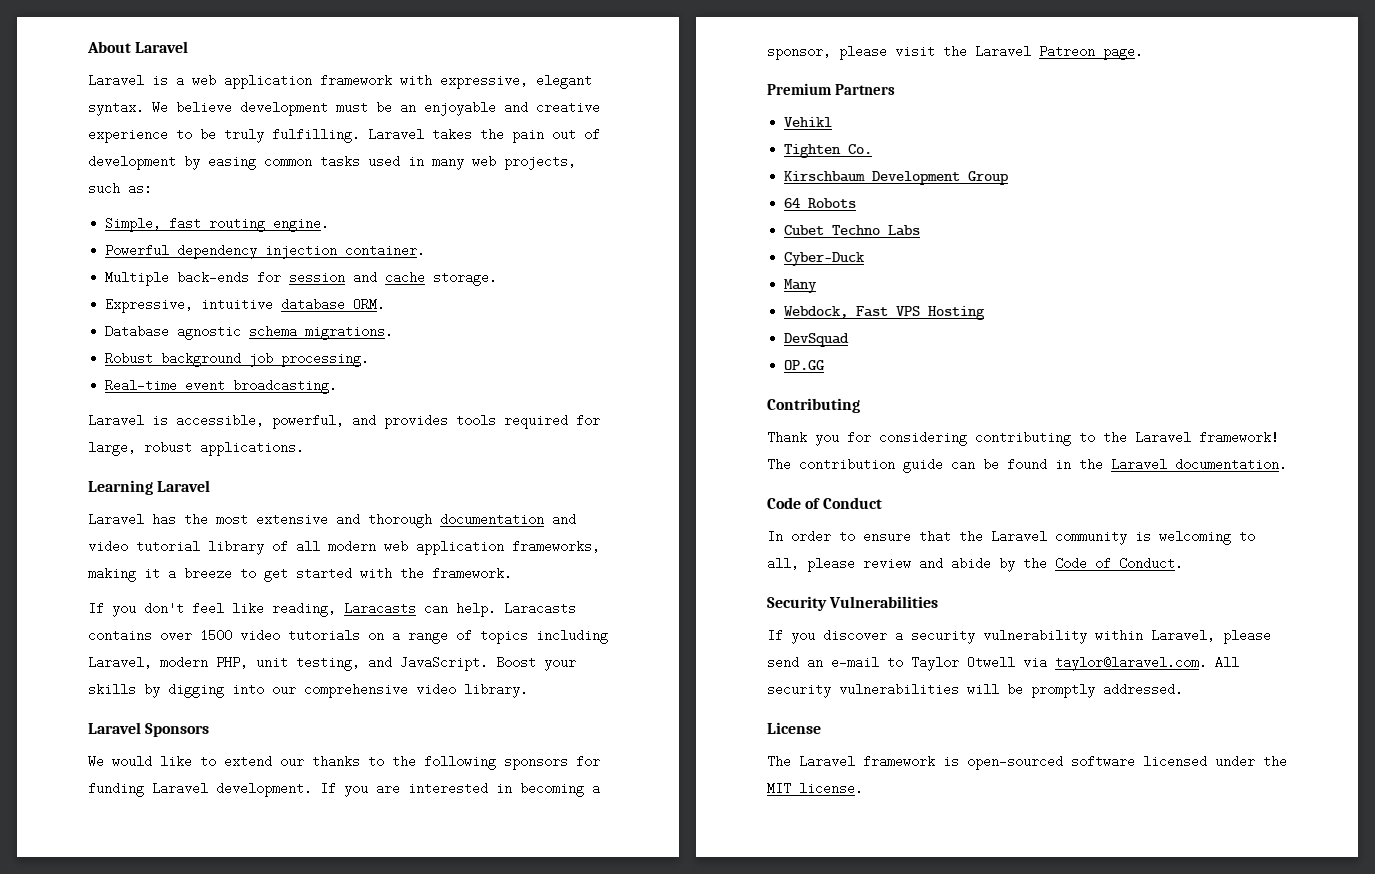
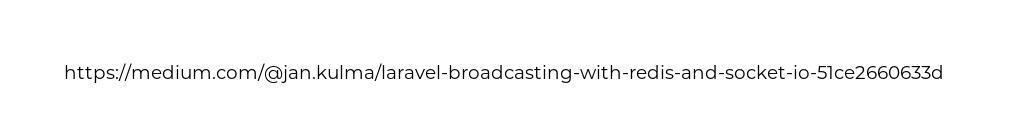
[87,41,189,53] [88,74,592,89] [88,101,600,116] [88,128,600,143] [88,155,576,170] [88,182,152,195] [105,217,330,232] [105,244,426,259] [105,271,498,286] [105,298,386,313] [105,325,394,340] [105,352,370,367] [105,379,338,394] [88,414,600,429] [88,441,304,456] [88,480,211,495] [88,513,576,528] [88,540,600,555] [88,567,512,582] [88,602,576,617] [88,629,608,644] [88,656,576,671] [88,683,528,698] [88,722,210,737] [88,755,600,770] [88,782,600,797] [767,45,1143,60] [767,83,896,95] [784,117,833,127] [784,144,873,158] [784,171,1009,185] [784,198,857,208] [784,225,921,236] [784,252,866,266] [784,279,818,293] [784,306,986,320] [784,333,850,347] [784,360,825,370] [767,398,860,413] [767,431,1279,446] [767,458,1287,473] [767,497,882,509] [767,530,1255,545] [767,557,1183,572] [767,596,939,611] [767,629,1271,644] [767,656,1239,671] [767,683,1183,698] [767,722,821,734] [767,755,1287,770] [767,782,863,795] About Laravel // Laravel is a web application framework with expressive, elegant syntax. We believe development must be an enjoyable and creative experience to be truly fulfilling. Laravel takes the pain out of development by easing common tasks used in many web projects, such as: // Simple, fast routing engine. // Powerful dependency injection container. // Multiple back-ends for session and cache storage. // Expressive, intuitive database ORM. // Database agnostic schema migrations. // Robust background job processing. // Real-time event broadcasting. // Laravel is accessible, powerful, and provides tools required for large, robust applications. // Learning Laravel // Laravel has the most extensive and thorough documentation and video tutorial library of all modern web application frameworks, making it a breeze to get started with the framework. // If you don't feel like reading, Laracasts can help. Laracasts contains over 1500 video tutorials on a range of topics including Laravel, modern PHP, unit testing, and JavaScript. Boost your skills by digging into our comprehensive video library. // Laravel Sponsors // We would like to extend our thanks to the following sponsors for funding Laravel development. If you are interested in becoming a sponsor, please visit the Laravel Patreon page. // Premium Partners // Vehikl // Tighten Co. // Kirschbaum Development Group // 64 Robots // Cubet Techno Labs // Cyber-Duck // Many // Webdock, Fast VPS Hosting // DevSquad // OP.GG // Contributing // Thank you for considering contributing to the Laravel framework! The contribution guide can be found in the Laravel documentation. // Code of Conduct // In order to ensure that the Laravel community is welcoming to all, please review and abide by the Code of Conduct. // Security Vulnerabilities // If you discover a security vulnerability within Laravel, please send an e-mail to Taylor Otwell via taylor@laravel.com. All security vulnerabilities will be promptly addressed. // License // The Laravel framework is open-sourced software licensed under the MIT license. -> [64,63,944,83] https://medium.com/@jan.kulma/laravel-broadcasting-with-redis-and-socket-io-51ce2660633d

